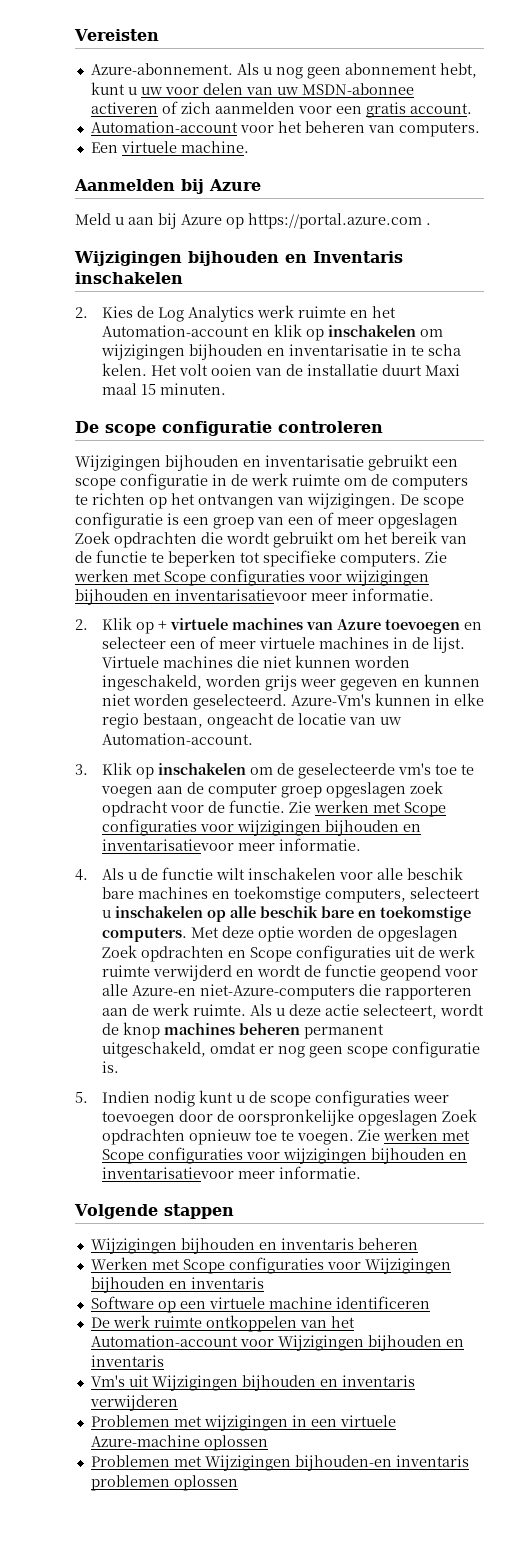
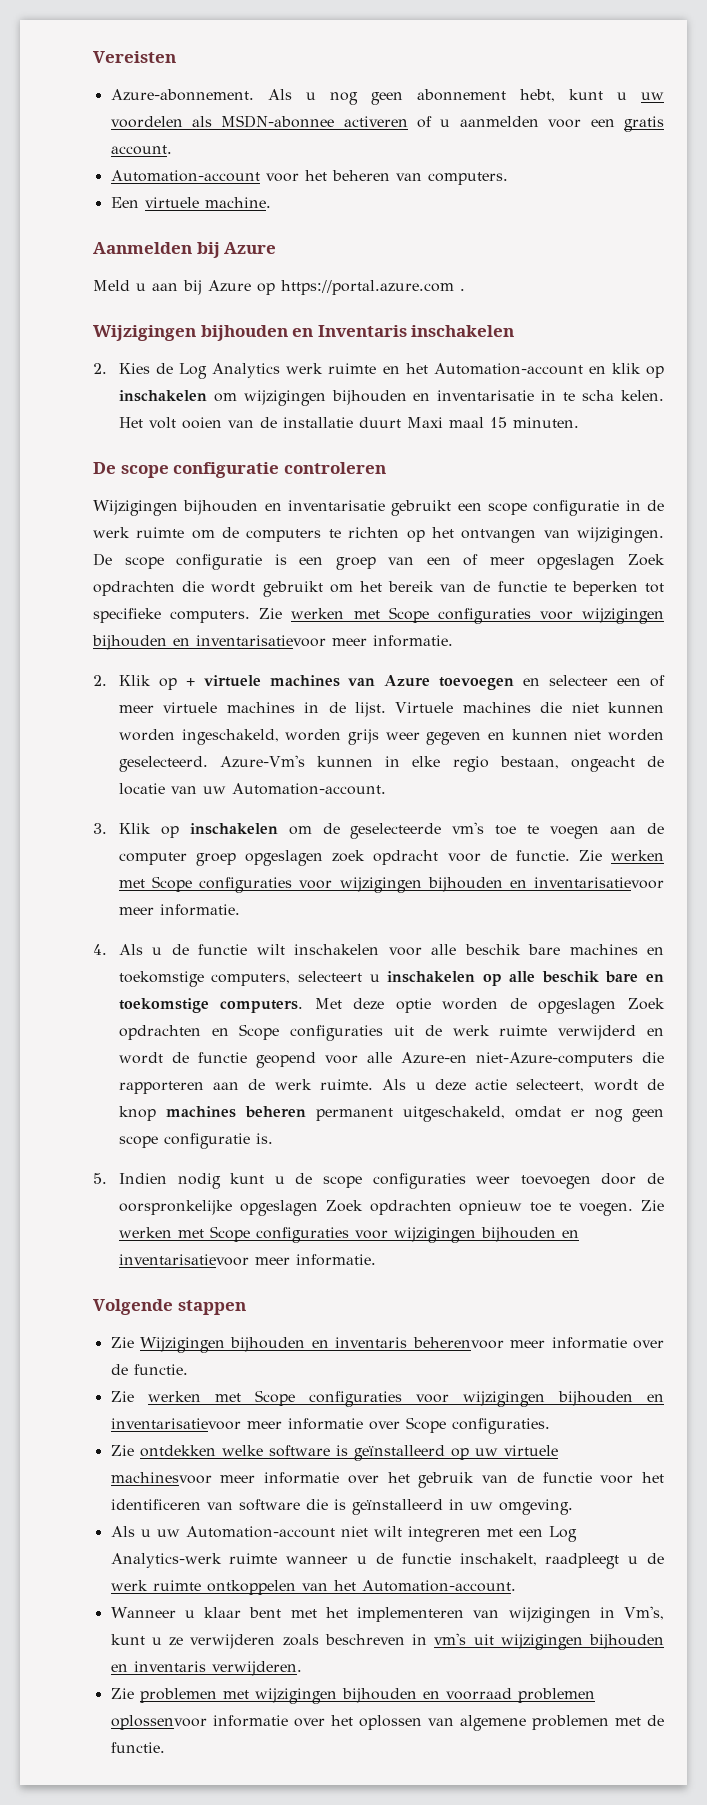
[164,83,299,95] voor delen van uw -> [110,116,212,128] voordelen als
[180,102,211,114] zich -> [440,119,451,127] u
[90,1238,418,1254] [90,1257,451,1274] [90,1277,264,1293] [90,1296,430,1313] [90,1317,110,1328] Wijzigingen bijhouden en inventaris beheren // Werken met Scope configuraties voor Wijzigingen bijhouden en inventaris // Software op een virtuele machine identificeren // De -> [110,1337,664,1353] [110,1364,188,1375] [110,1390,664,1407] [110,1417,550,1434] [110,1445,558,1461] [110,1472,664,1488] [110,1499,573,1515] [110,1526,577,1542] [110,1553,664,1569] Zie Wijzigingen bijhouden en inventaris beherenvoor meer informatie over de functie. // Zie werken met Scope configuraties voor wijzigingen bijhouden en inventarisatievoor meer informatie over Scope configuraties. // Zie ontdekken welke software is geïnstalleerd op uw virtuele machinesvoor meer informatie over het gebruik van de functie voor het identificeren van software die is geïnstalleerd in uw omgeving. // Als u uw Automation-account niet wilt integreren met een Log Analytics-werk ruimte wanneer u de functie inschakelt, raadpleegt u de
[90,1335,464,1351] [90,1355,164,1367] [90,1375,415,1391] [89,1395,178,1411] [90,1415,396,1431] [90,1435,268,1451] [90,1455,469,1471] [90,1475,238,1491] Automation-account voor Wijzigingen bijhouden en inventaris // Vm's uit Wijzigingen bijhouden en inventaris verwijderen // Problemen met wijzigingen in een virtuele Azure-machine oplossen // Problemen met Wijzigingen bijhouden-en inventaris problemen oplossen -> [361,1580,516,1592] [110,1606,665,1623] [110,1633,664,1650] [110,1661,302,1676] [110,1688,595,1704] [110,1715,664,1731] [110,1742,165,1753] Automation-account. // Wanneer u klaar bent met het implementeren van wijzigingen in Vm's, kunt u ze verwijderen zoals beschreven in vm's uit wijzigingen bijhouden en inventaris verwijderen. // Zie problemen met wijzigingen bijhouden en voorraad problemen oplossenvoor informatie over het oplossen van algemene problemen met de functie.

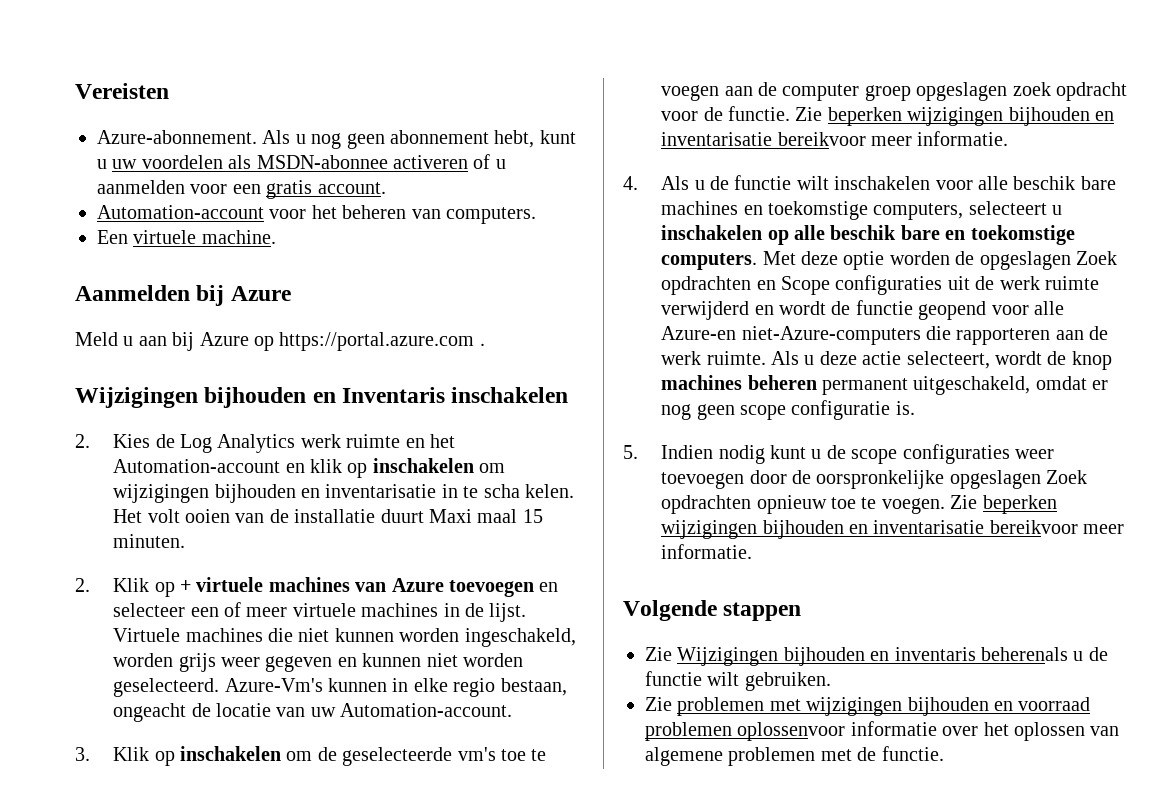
[93,462,386,478] [93,500,664,516] [93,527,665,543] [93,553,665,570] [93,581,665,597] [93,607,664,624] [92,635,453,650] // De scope configuratie controleren // Wijzigingen bijhouden en inventarisatie gebruikt een scope configuratie in de werk ruimte om de computers te richten op het ontvangen van wijzigingen. De scope configuratie is een groep van een of meer opgeslagen Zoek opdrachten die wordt gebruikt om het bereik van de functie te beperken tot specifieke computers. Zie werken met Scope configuraties voor wijzigingen bijhouden en inventarisatievoor meer informatie. -> (186, 541) none
[610,850,664,861] [118,876,664,893] werken met Scope configuraties voor wijzigingen bijhouden en inventarisatievoor -> [827,107,1114,126] [661,132,866,146] beperken wijzigingen bijhouden en inventarisatie bereikvoor
[118,1226,579,1243] [118,1254,249,1266] werken met Scope configuraties voor wijzigingen bijhouden en inventarisatievoor -> [982,495,1057,514] [661,520,1078,539] beperken wijzigingen bijhouden en inventarisatie bereikvoor
[412,1337,664,1349] [110,1364,188,1375] [110,1390,664,1407] [110,1417,550,1434] [110,1445,558,1461] [110,1472,664,1488] [110,1499,573,1515] [110,1526,577,1542] [110,1553,664,1569] [110,1580,516,1595] [110,1606,665,1623] [110,1633,664,1650] [110,1661,302,1676] beherenvoor meer informatie over de functie. // Zie werken met Scope configuraties voor wijzigingen bijhouden en inventarisatievoor meer informatie over Scope configuraties. // Zie ontdekken welke software is geïnstalleerd op uw virtuele machinesvoor meer informatie over het gebruik van de functie voor het identificeren van software die is geïnstalleerd in uw omgeving. // Als u uw Automation-account niet wilt integreren met een Log Analytics-werk ruimte wanneer u de functie inschakelt, raadpleegt u de werk ruimte ontkoppelen van het Automation-account. // Wanneer u klaar bent met het implementeren van wijzigingen in Vm's, kunt u ze verwijderen zoals beschreven in vm's uit wijzigingen bijhouden en inventaris verwijderen. -> [981,647,1108,661] [645,671,831,691] beherenals u de functie wilt gebruiken.

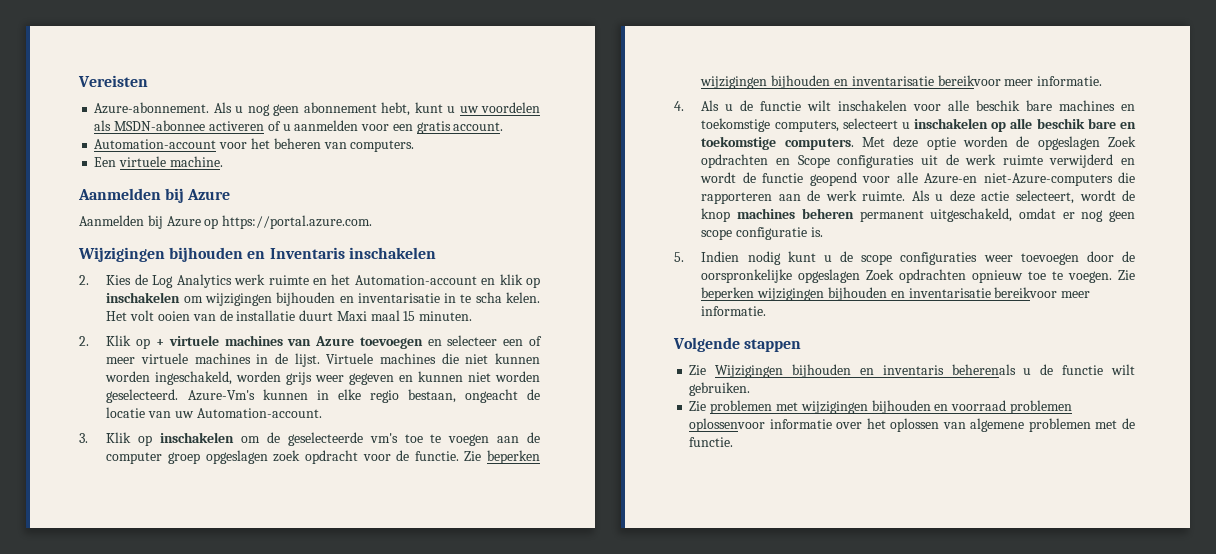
[75,332,167,346] Meld u aan -> [79,215,144,226] Aanmelden
[279,332,485,351] https://portal.azure.com . -> [222,215,373,229] https://portal.azure.com.

